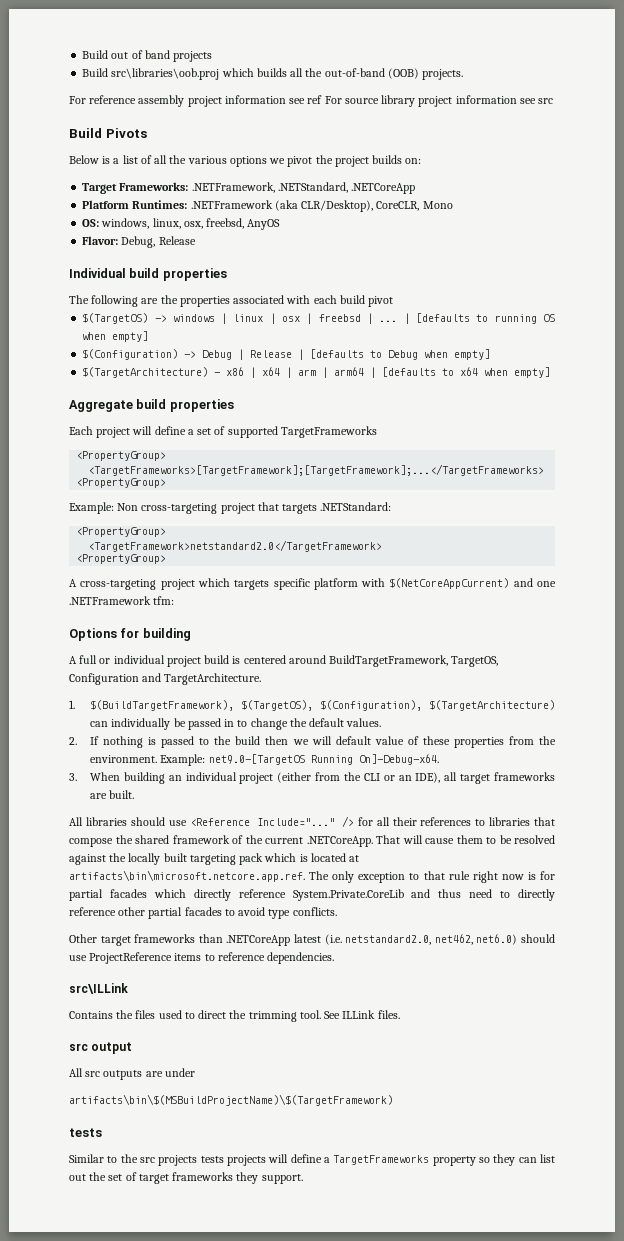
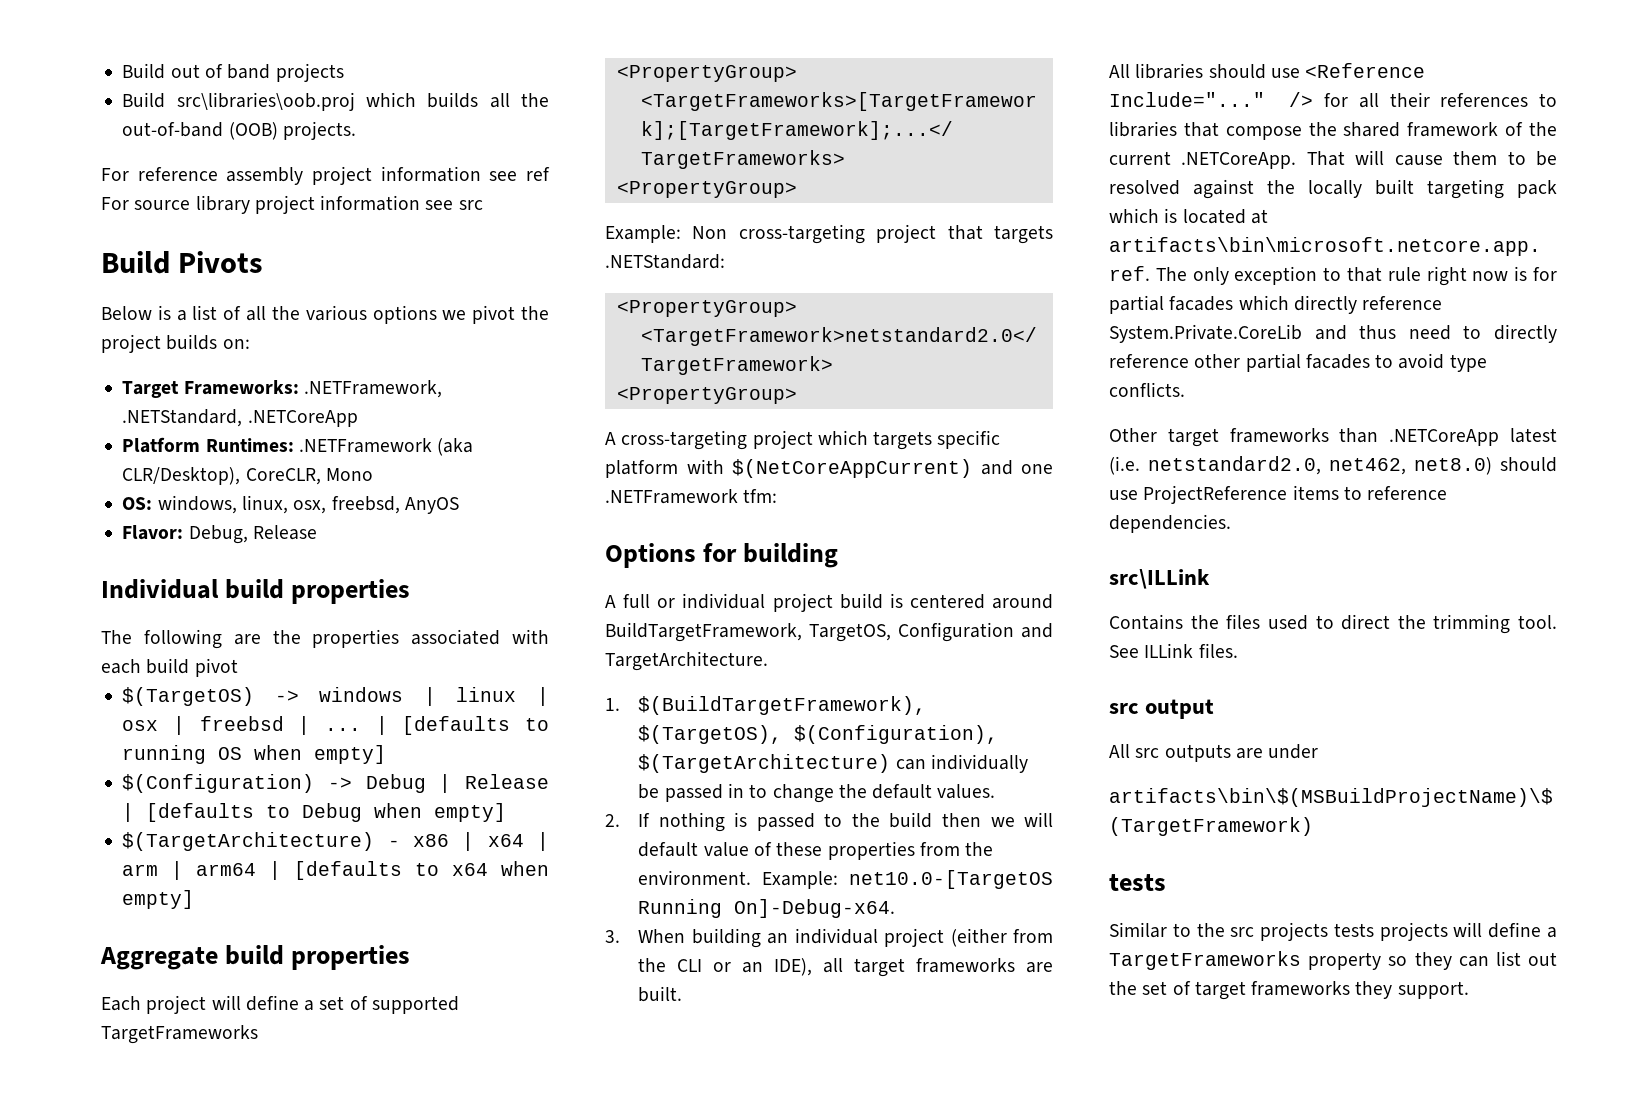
[208,754,305,765] net9.0-[TargetOS -> [849,870,1053,889] net10.0-[TargetOS
[476,934,518,945] net6.0) -> [1414,457,1492,475] net8.0)

